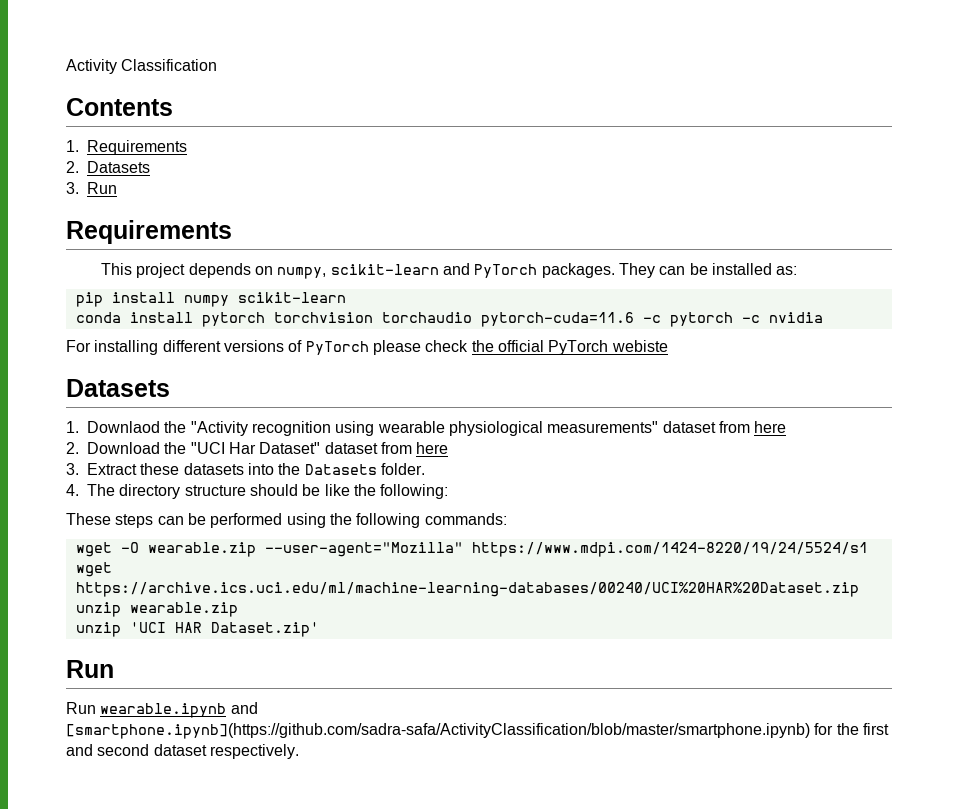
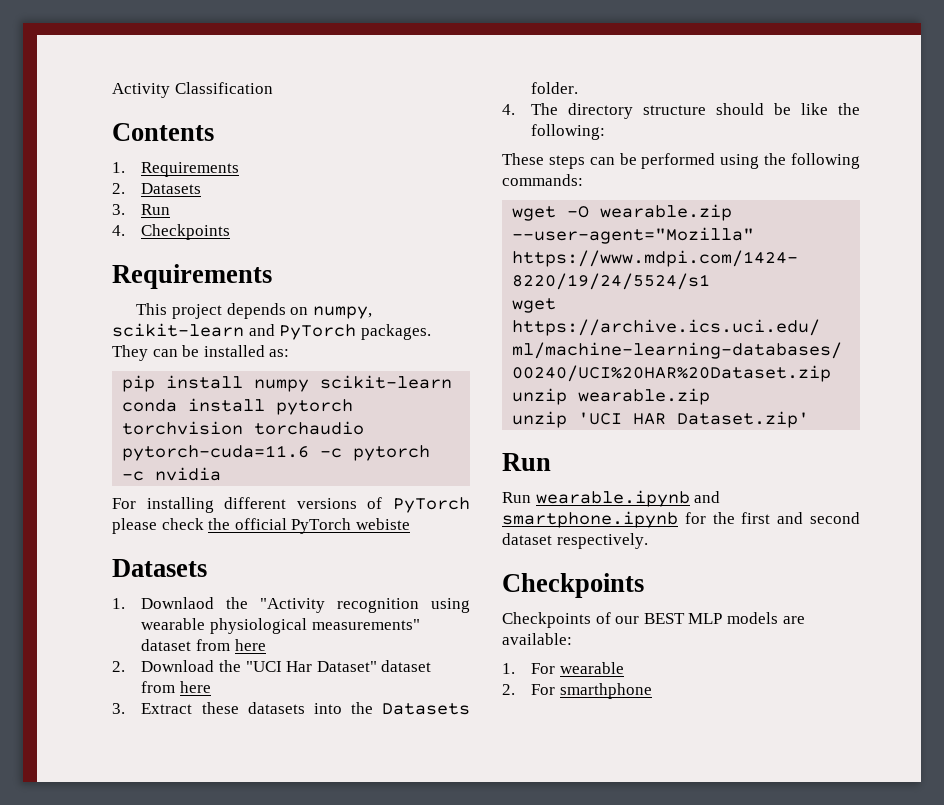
(117, 188) none -> [112,224,231,240] // 4. Checkpoints
[66,723,810,739] [smartphone.ipynb](https://github.com/sadra-safa/ActivityClassification/blob/master/smartphone.ipynb) -> [502,511,678,528] smartphone.ipynb
(299, 751) none -> [502,573,644,598] [502,612,805,628] [502,633,572,645] [502,662,625,674] [502,683,653,699] // Checkpoints // Checkpoints of our BEST MLP models are available: // 1. For wearable // 2. For smarthphone

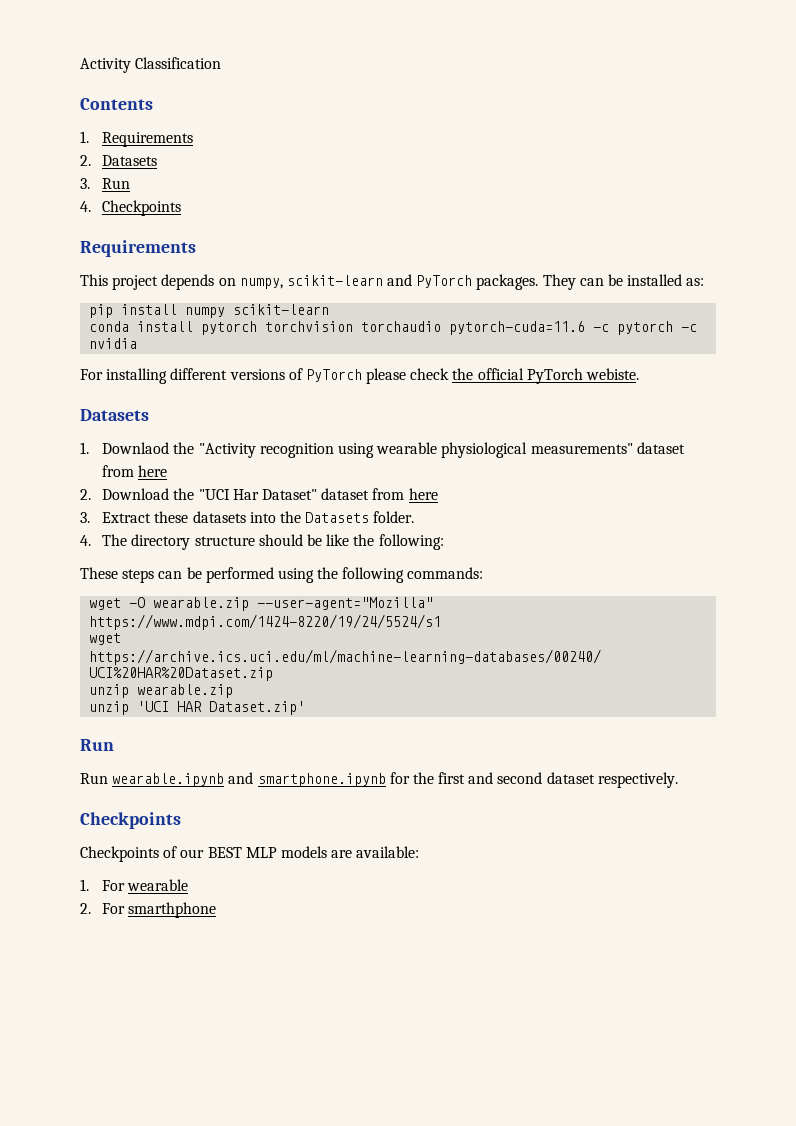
[355,518,410,530] webiste -> [586,368,640,380] webiste.

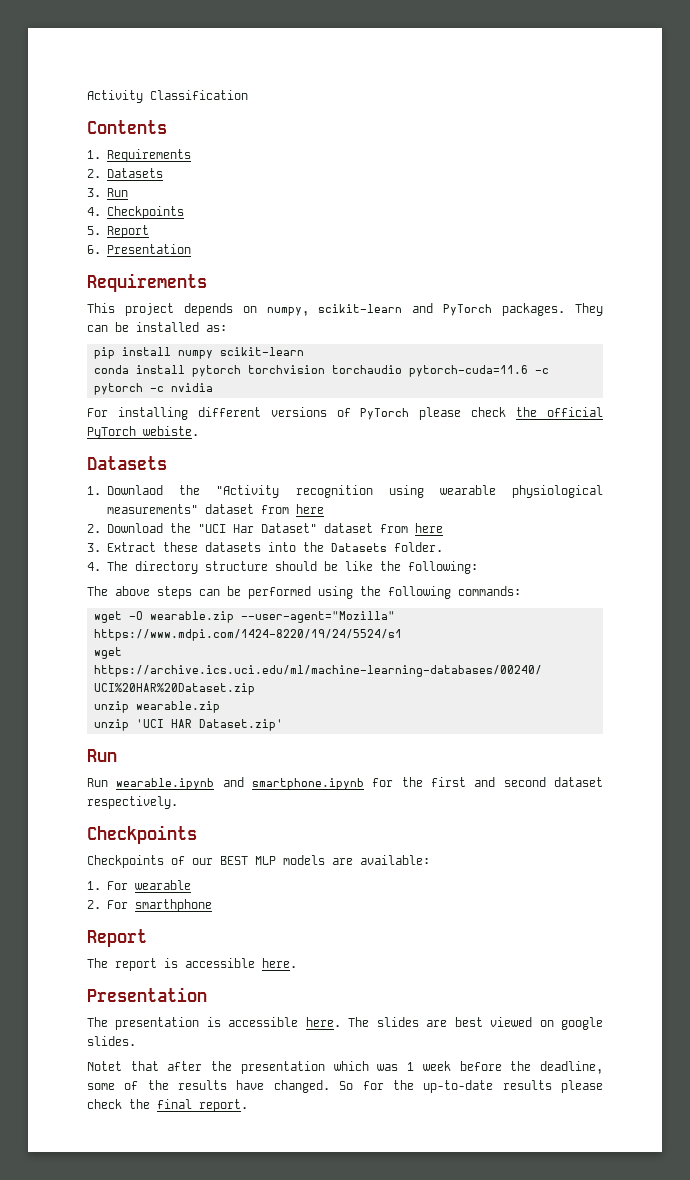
(182, 208) none -> [87,225,149,238] [87,244,191,254] // 5. Report // 6. Presentation
[80,567,118,579] These -> [87,586,150,596] The above
(217, 910) none -> [87,929,147,947] [87,958,297,971] [87,987,207,1002] [87,1017,603,1030] [87,1036,136,1046] [87,1061,604,1074] [87,1080,603,1093] [87,1099,248,1112] // Report // The report is accessible here. // Presentation // The presentation is accessible here. The slides are best viewed on google slides. // Notet that after the presentation which was 1 week before the deadline, some of the results have changed. So for the up-to-date results please check the final report.

